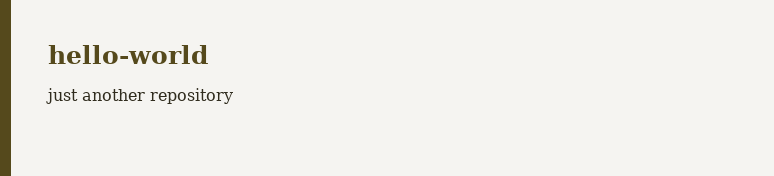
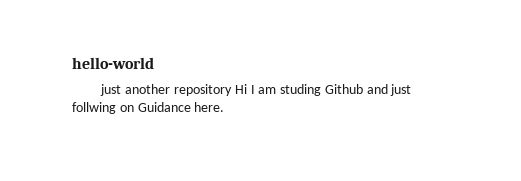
(233, 96) none -> [234,84,412,96] [72,102,225,114] Hi I am studing Github and just follwing on Guidance here.

